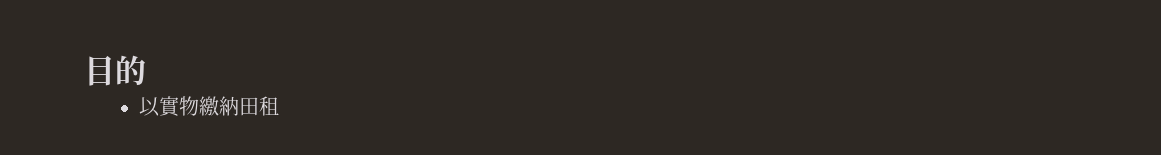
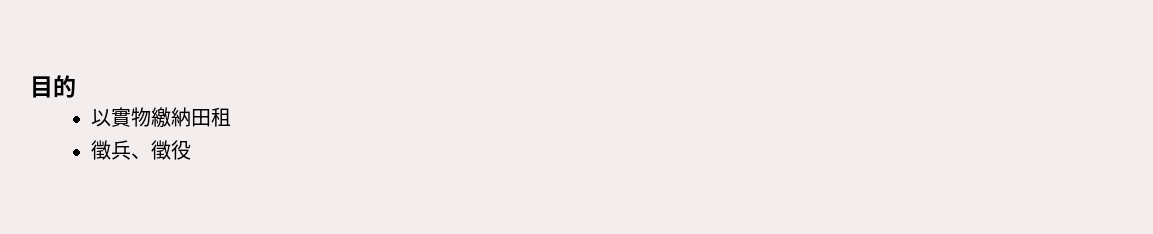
(279, 106) none -> [90,140,191,160] // 徵兵、徵役

